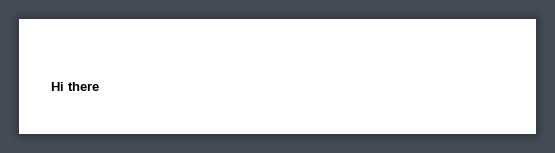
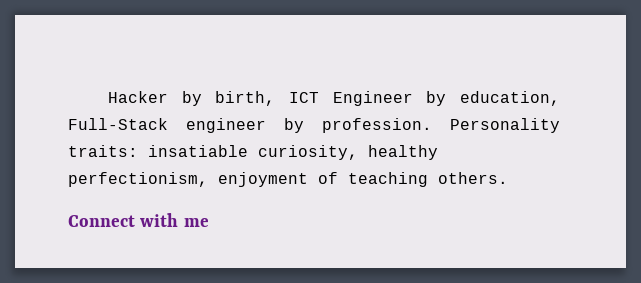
[51,82,99,91] Hi there -> [108,91,560,106] [68,118,560,133] [68,145,438,160] [68,172,508,187] [68,213,209,227] Hacker by birth, ICT Engineer by education, Full-Stack engineer by profession. Personality traits: insatiable curiosity, healthy perfectionism, enjoyment of teaching others. // Connect with me

